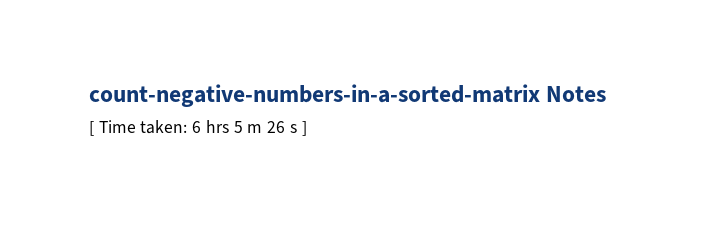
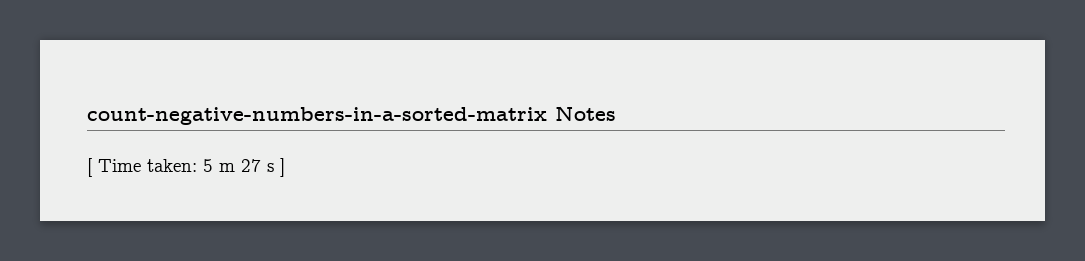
[192,120,229,133] 6 hrs -> (197, 165) none
[267,121,286,133] 26 -> [241,159,261,172] 27

